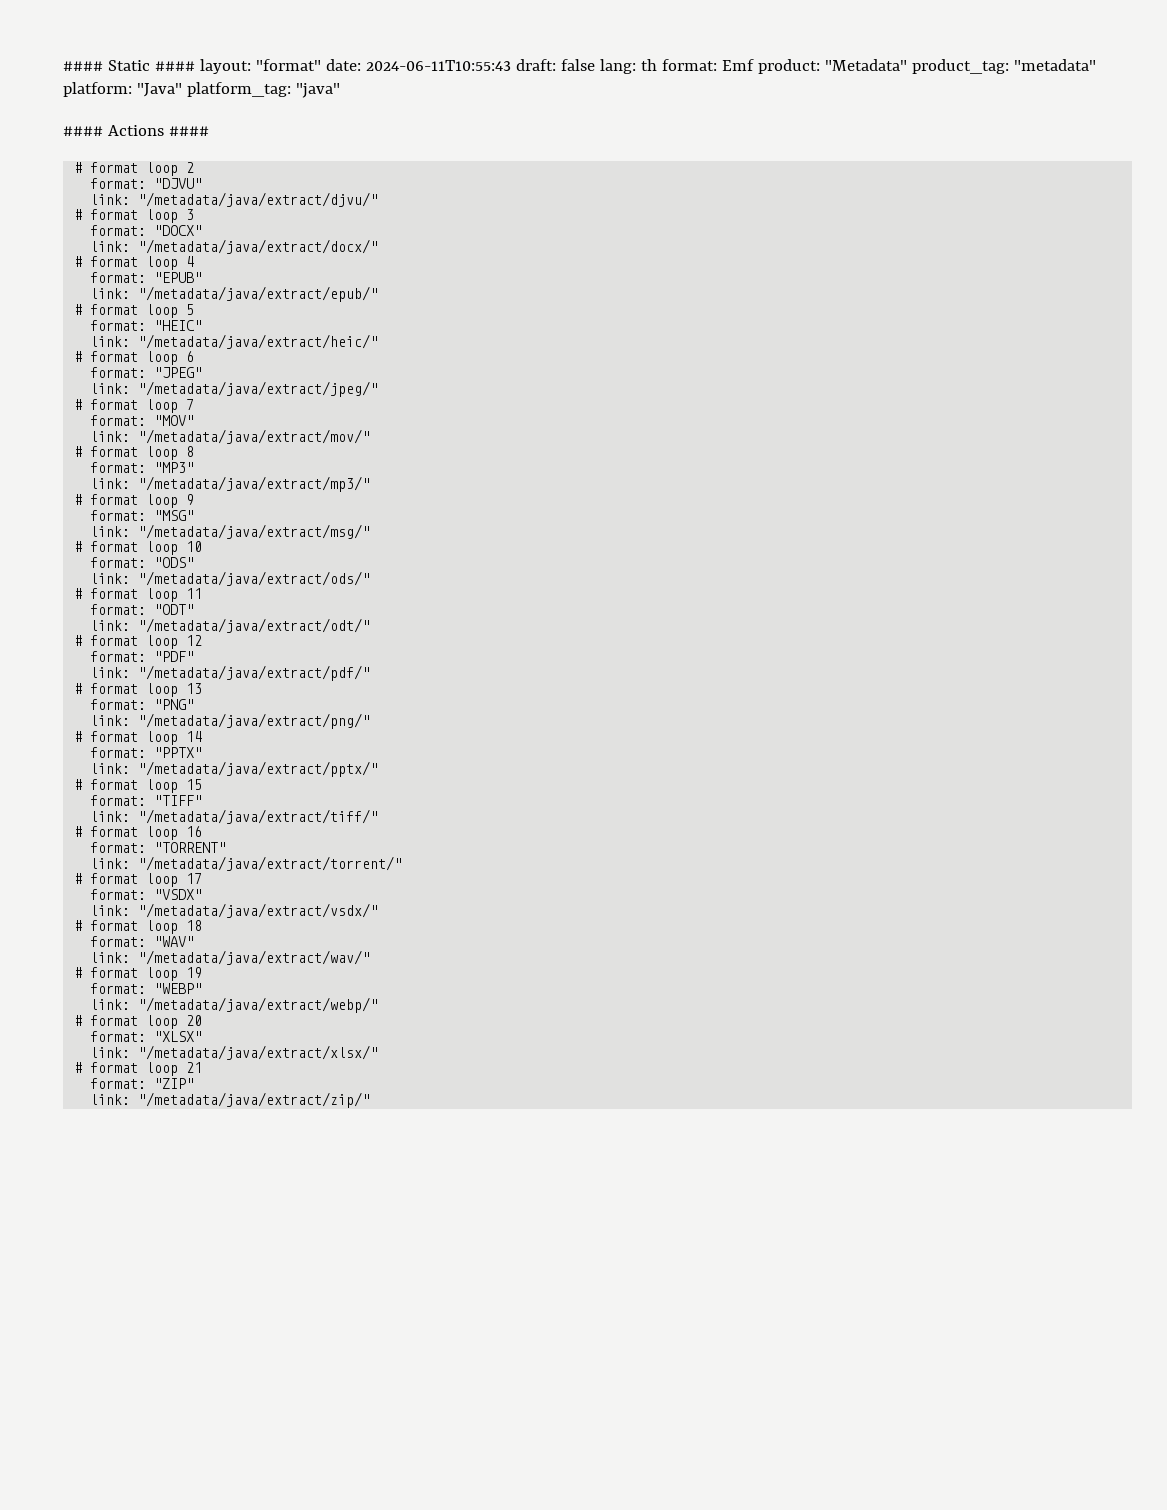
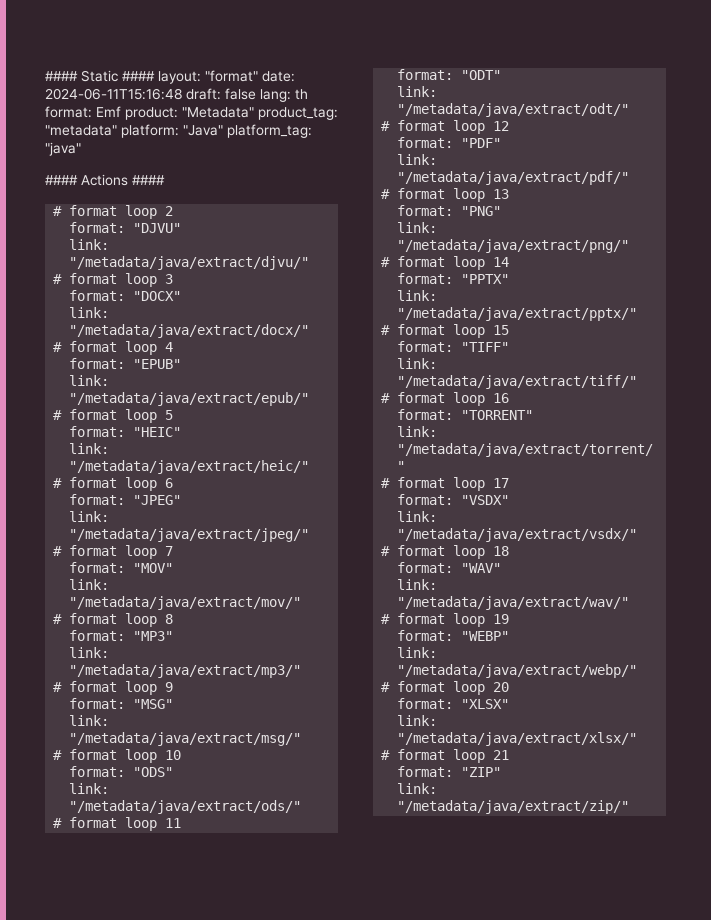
[365,60,511,71] 2024-06-11T10:55:43 -> [45,88,182,100] 2024-06-11T15:16:48

